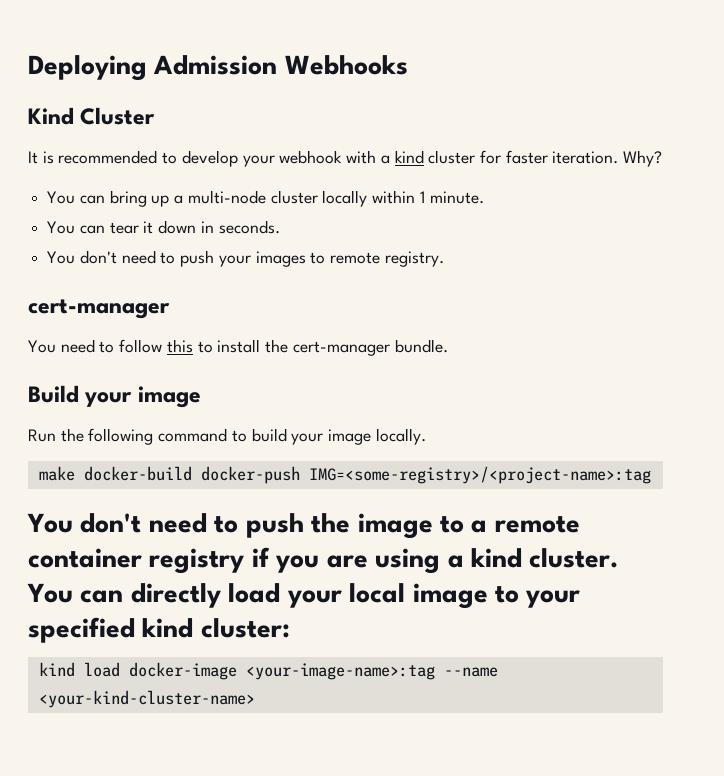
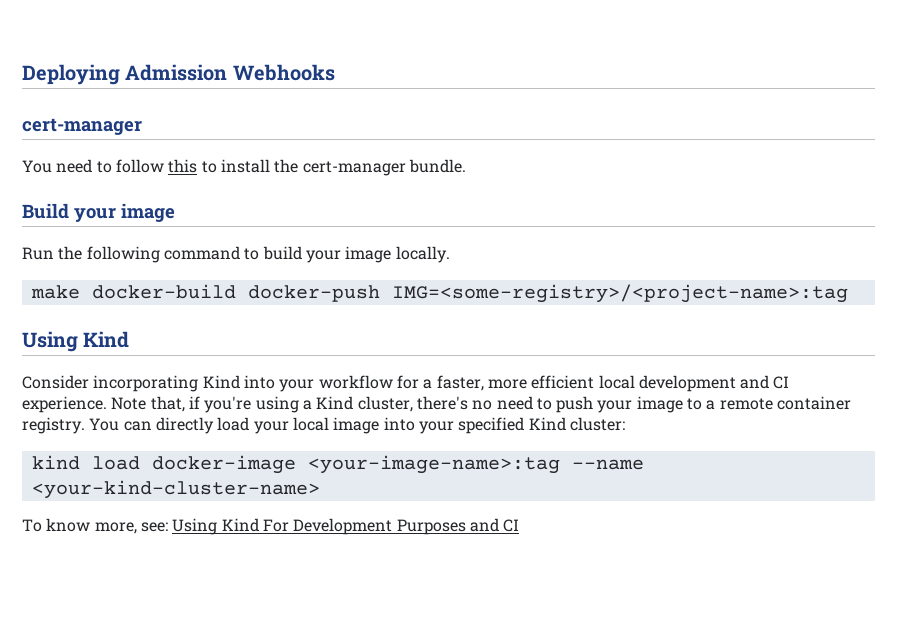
[28,107,156,125] [28,150,663,167] [47,190,484,207] [47,220,280,234] [47,250,444,267] // Kind Cluster // It is recommended to develop your webhook with a kind cluster for faster iteration. Why? // You can bring up a multi-node cluster locally within 1 minute. // You can tear it down in seconds. // You don't need to push your images to remote registry. -> (335, 72) none
[27,513,351,538] You don't need to push the -> [22,331,130,352] [22,375,790,392] [22,396,633,413] Using Kind // Consider incorporating Kind into your workflow for a faster, more efficient local development and CI experience. Note that, if you're using a Kind cluster, there's no need to push your
[149,547,619,574] registry if you are using a kind cluster. -> [22,417,85,434] registry.
[494,586,519,603] to -> [383,417,415,431] into
[142,618,194,638] kind -> [528,417,566,431] Kind
(255, 699) none -> [22,518,520,535] // To know more, see: Using Kind For Development Purposes and CI

